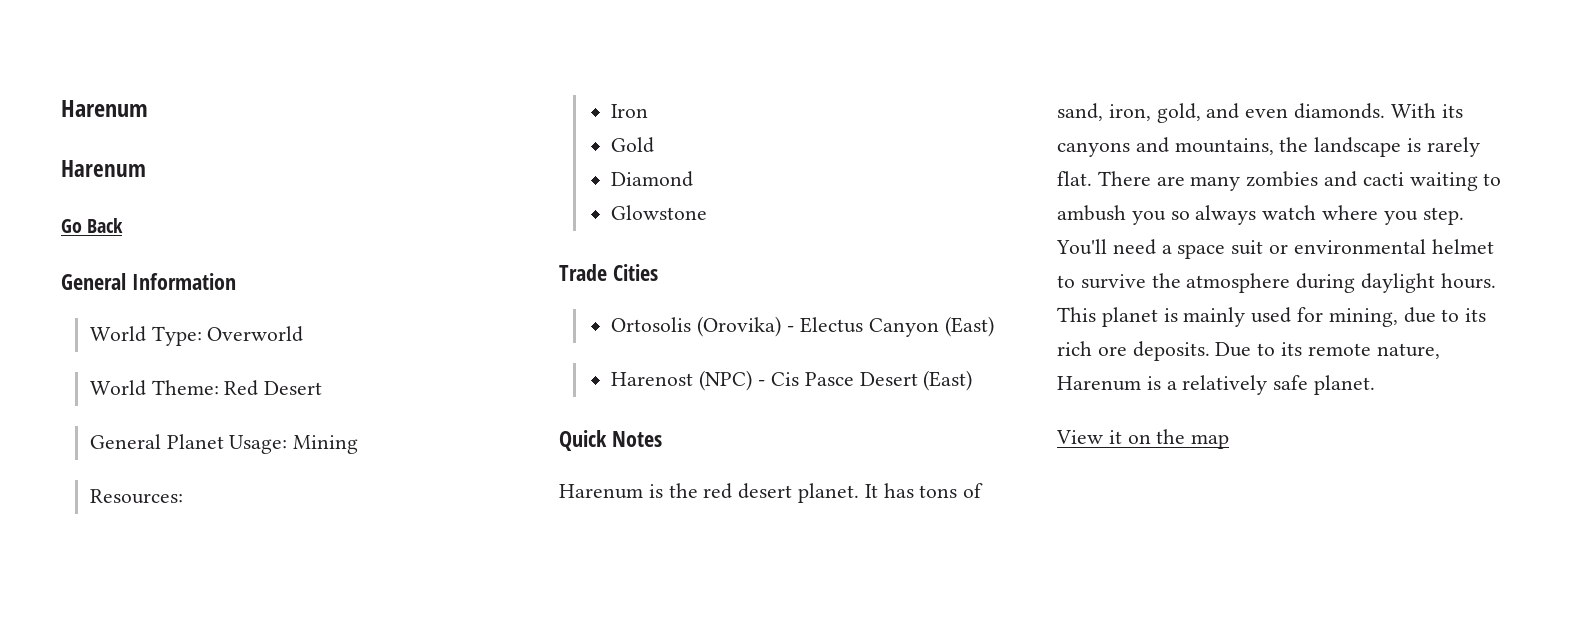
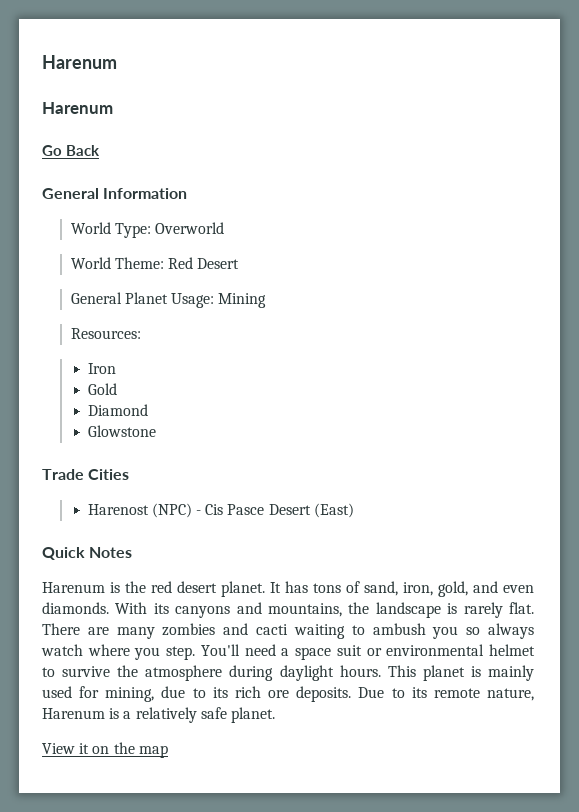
[611,316,994,337] // Ortosolis (Orovika) - Electus Canyon (East) -> (130, 474) none

